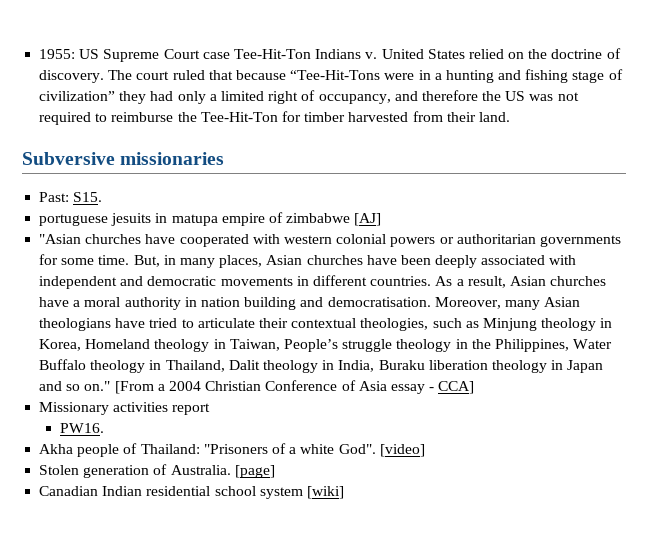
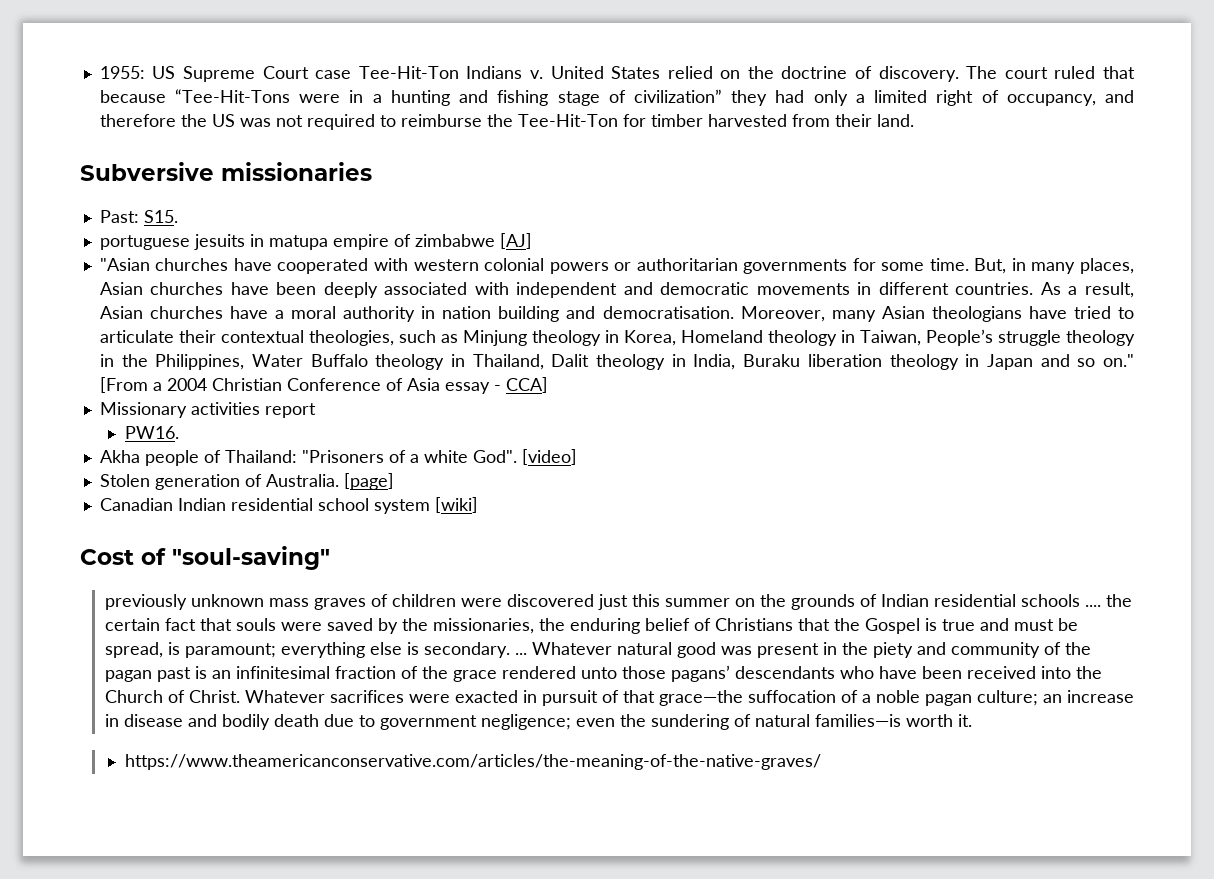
(344, 492) none -> [80,546,330,570] [104,594,1132,610] [104,618,1078,634] [104,642,1091,658] [104,665,1102,682] [104,690,1134,706] [104,714,972,730] [124,754,821,770] // Cost of "soul-saving" // previously unknown mass graves of children were discovered just this summer on the grounds of Indian residential schools .... the certain fact that souls were saved by the missionaries, the enduring belief of Christians that the Gospel is true and must be spread, is paramount; everything else is secondary. ... Whatever natural good was present in the piety and community of the pagan past is an infinitesimal fraction of the grace rendered unto those pagans’ descendants who have been received into the Church of Christ. Whatever sacrifices were exacted in pursuit of that grace—the suffocation of a noble pagan culture; an increase in disease and bodily death due to government negligence; even the sundering of natural families—is worth it. // https://www.theamericanconservative.com/articles/the-meaning-of-the-native-graves/

